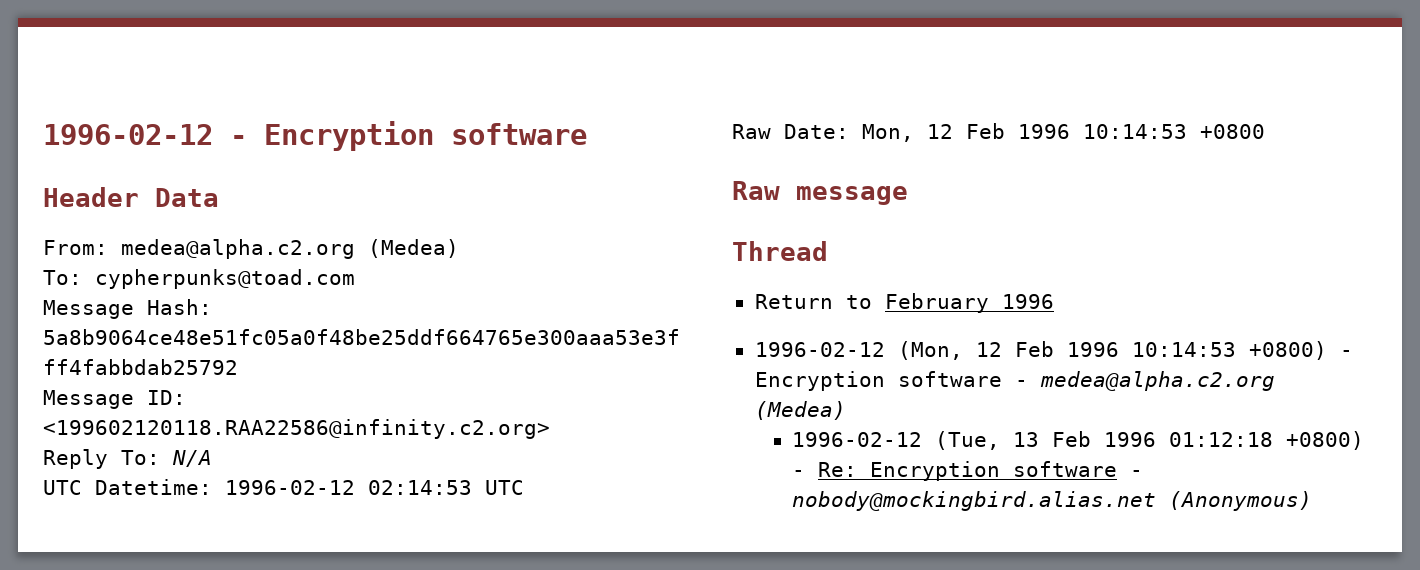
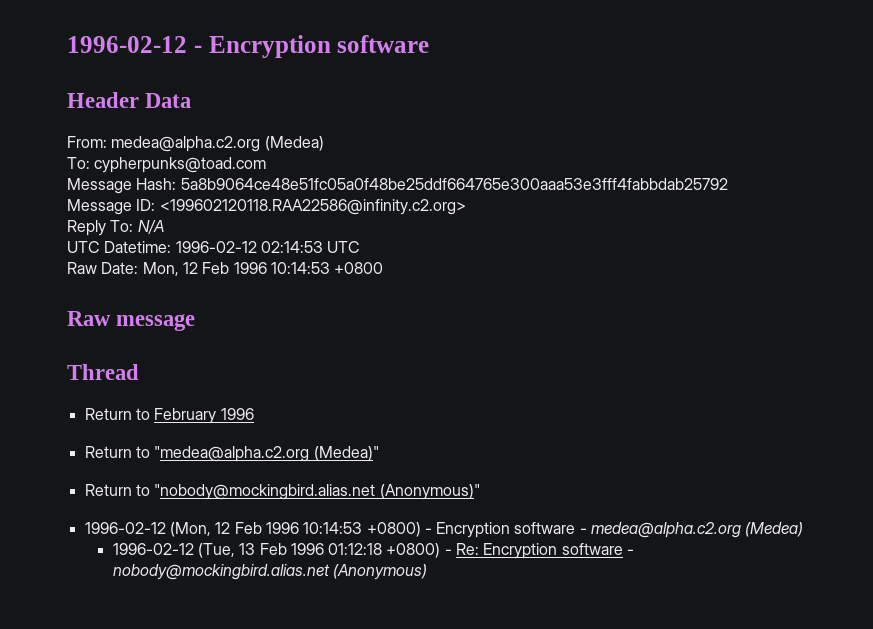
(1054, 301) none -> [84,446,379,462] [84,484,480,500] // Return to "medea@alpha.c2.org (Medea)" // Return to "nobody@mockingbird.alias.net (Anonymous)"

